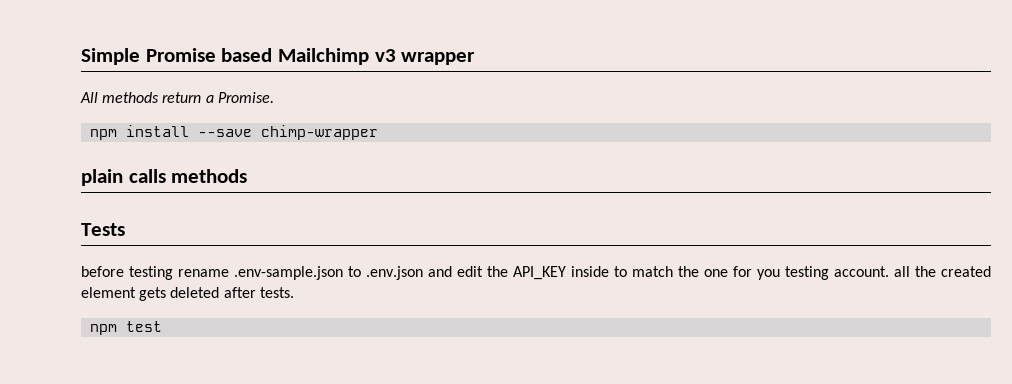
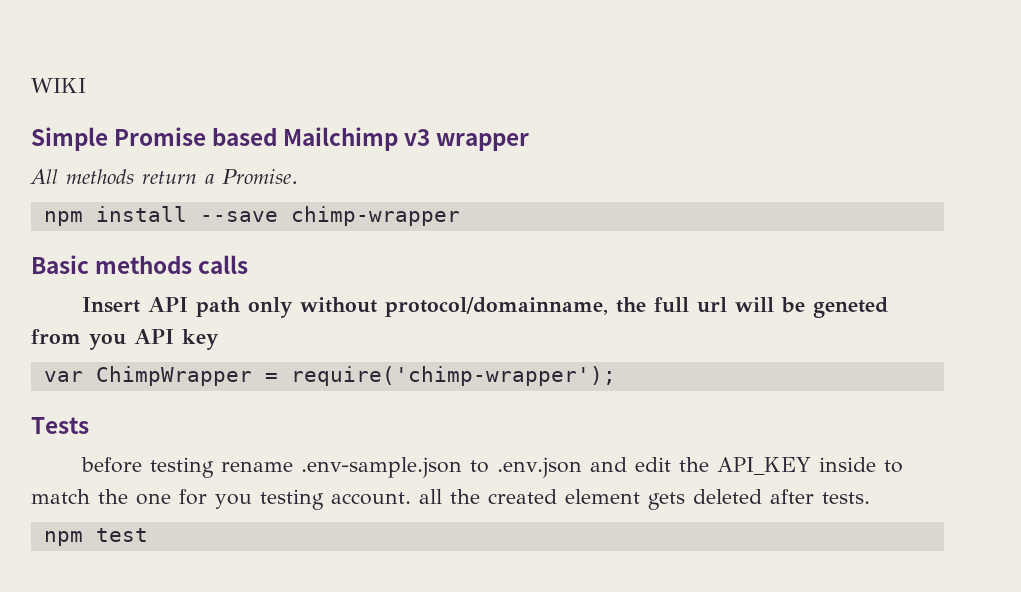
(81, 56) none -> [31,78,86,93] WIKI //
[81,169,123,186] plain -> [31,255,193,274] Basic methods
[171,169,248,183] methods -> [82,297,889,318] [31,329,219,350] [43,366,616,386] // Insert API path only without protocol/domainname, the full url will be geneted from you API key // var ChimpWrapper = require('chimp-wrapper');

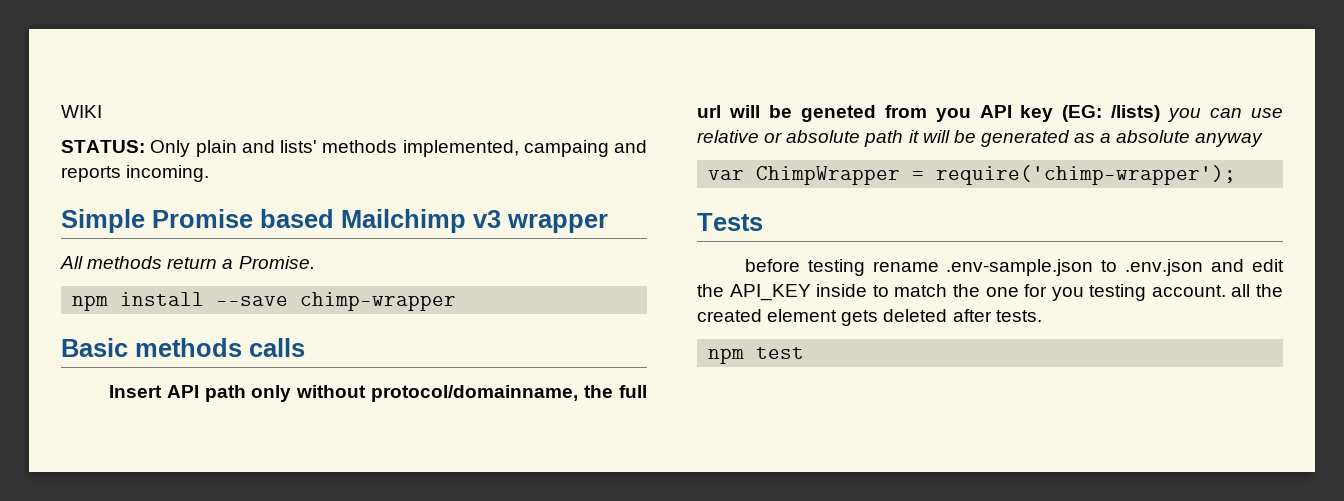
(86, 85) none -> [61,140,647,157] [61,165,210,182] // STATUS: Only plain and lists' methods implemented, campaing and reports incoming.
(219, 339) none -> [1062,105,1283,122] [697,130,1264,147] (EG: /lists) you can use relative or absolute path it will be generated as a absolute anyway

